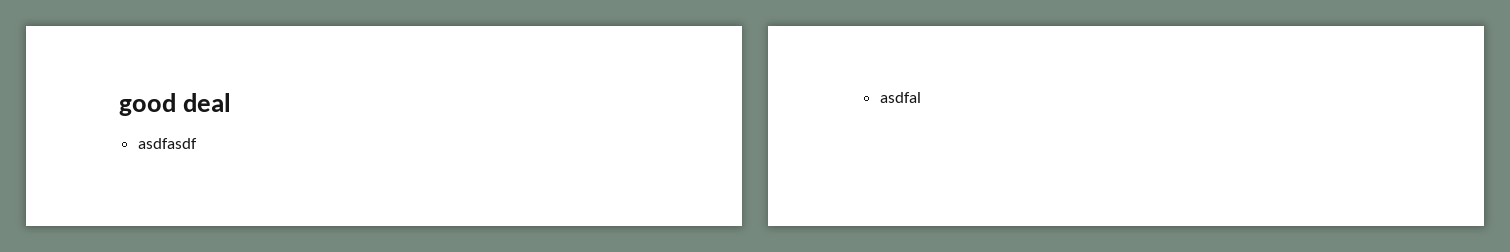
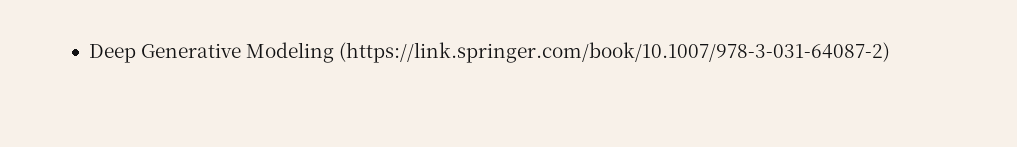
[119,93,232,116] [137,138,197,149] [879,92,921,103] good deal // asdfasdf // asdfal -> [88,42,891,63] Deep Generative Modeling (https://link.springer.com/book/10.1007/978-3-031-64087-2)

